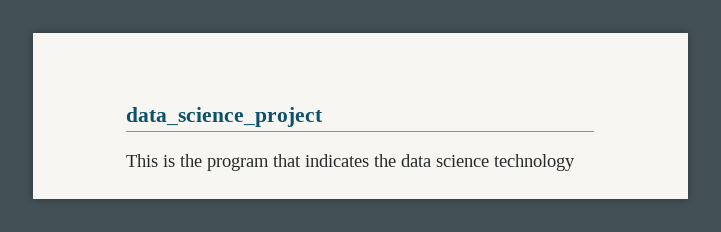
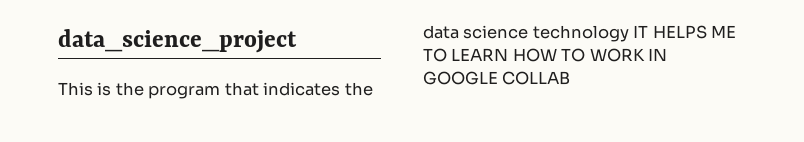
(575, 162) none -> [633,25,737,39] [423,48,668,62] [423,71,571,85] IT HELPS ME TO LEARN HOW TO WORK IN GOOGLE COLLAB

